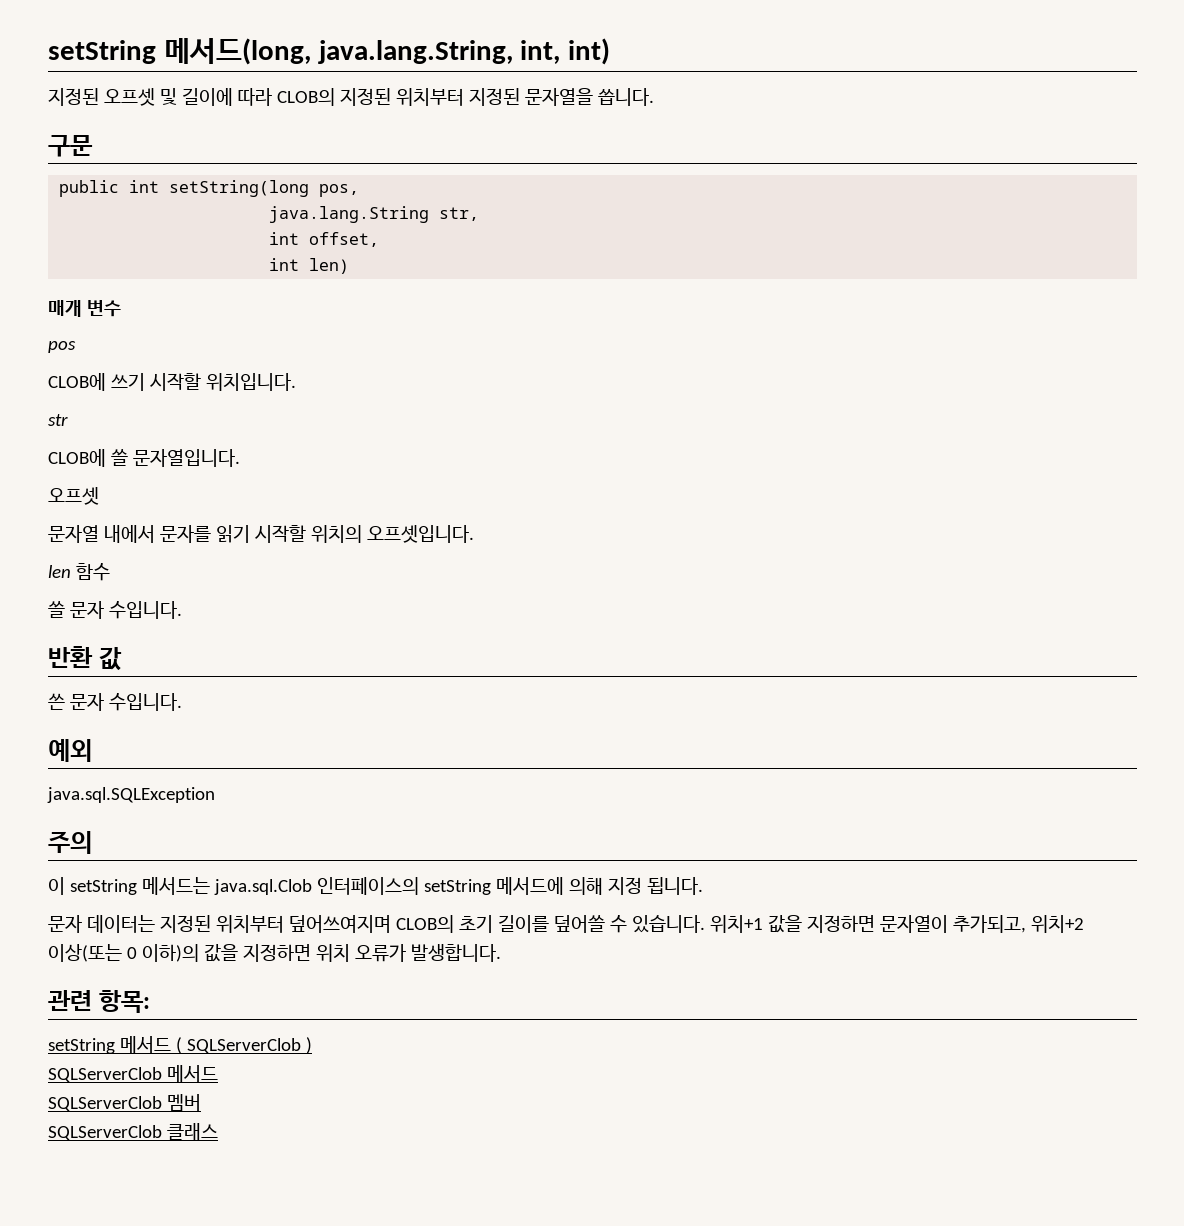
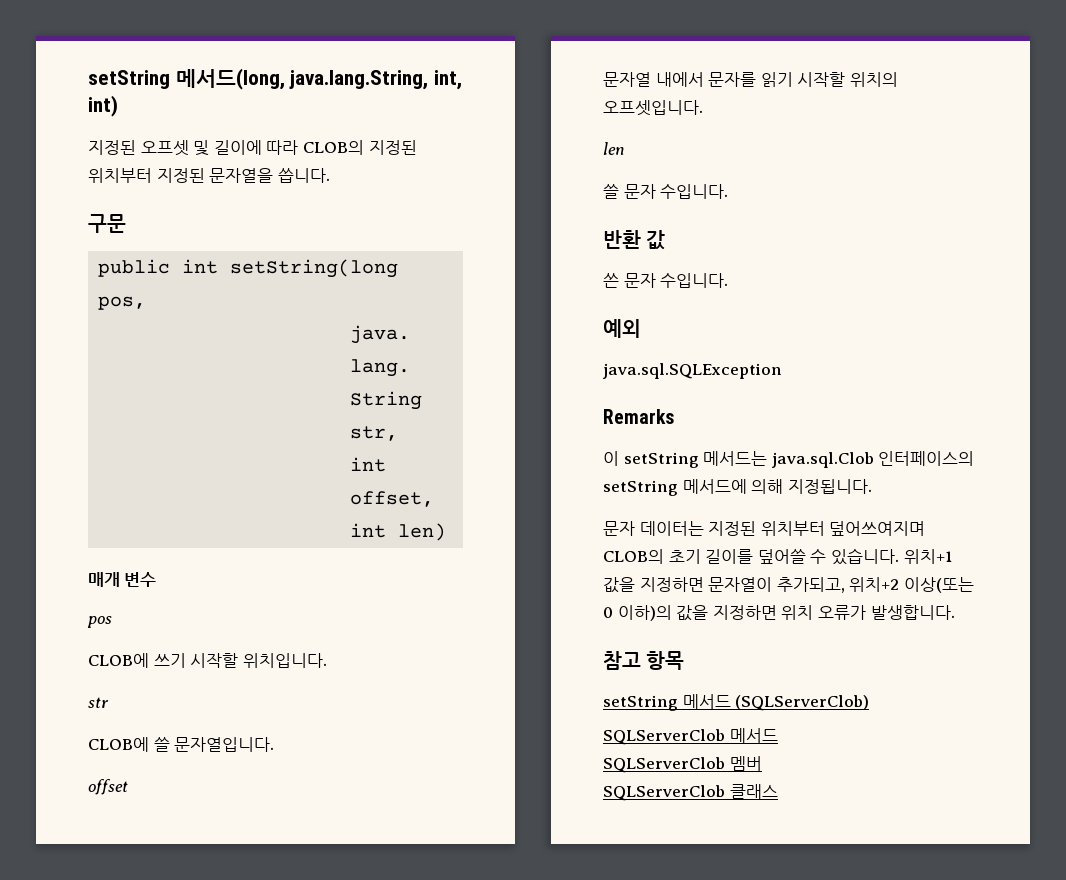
[48,487,99,505] 오프셋 -> [88,779,128,795] offset
[75,563,110,581] 함수 -> (624, 148) none
[48,831,92,854] 주의 -> [603,409,674,424] Remarks
[607,877,703,895] 지정 됩니다. -> [787,479,872,494] 지정됩니다.
[48,990,150,1013] 관련 항목: -> [603,651,685,670] 참고 항목
[175,1037,312,1054] ( SQLServerClob ) -> [735,695,870,711] (SQLServerClob)

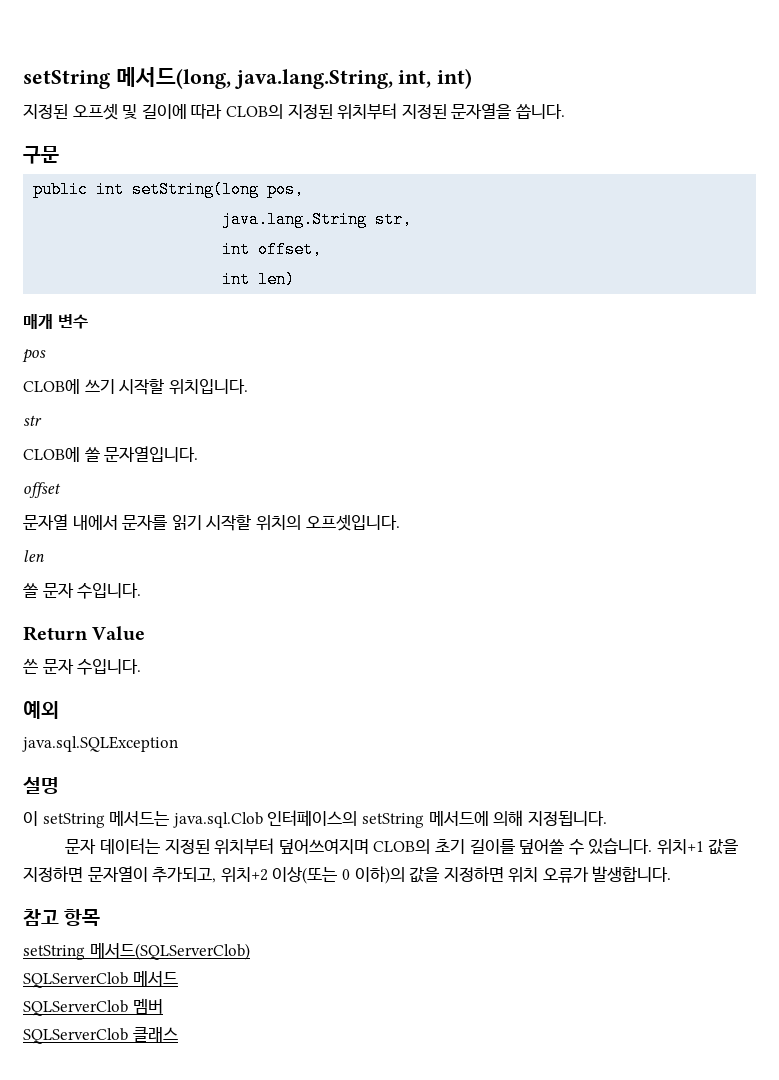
[603,230,666,250] 반환 값 -> [23,626,146,641] Return Value
[603,409,674,424] Remarks -> [23,776,59,794] 설명
[682,694,870,711] 메서드 (SQLServerClob) -> [89,943,250,960] 메서드(SQLServerClob)

